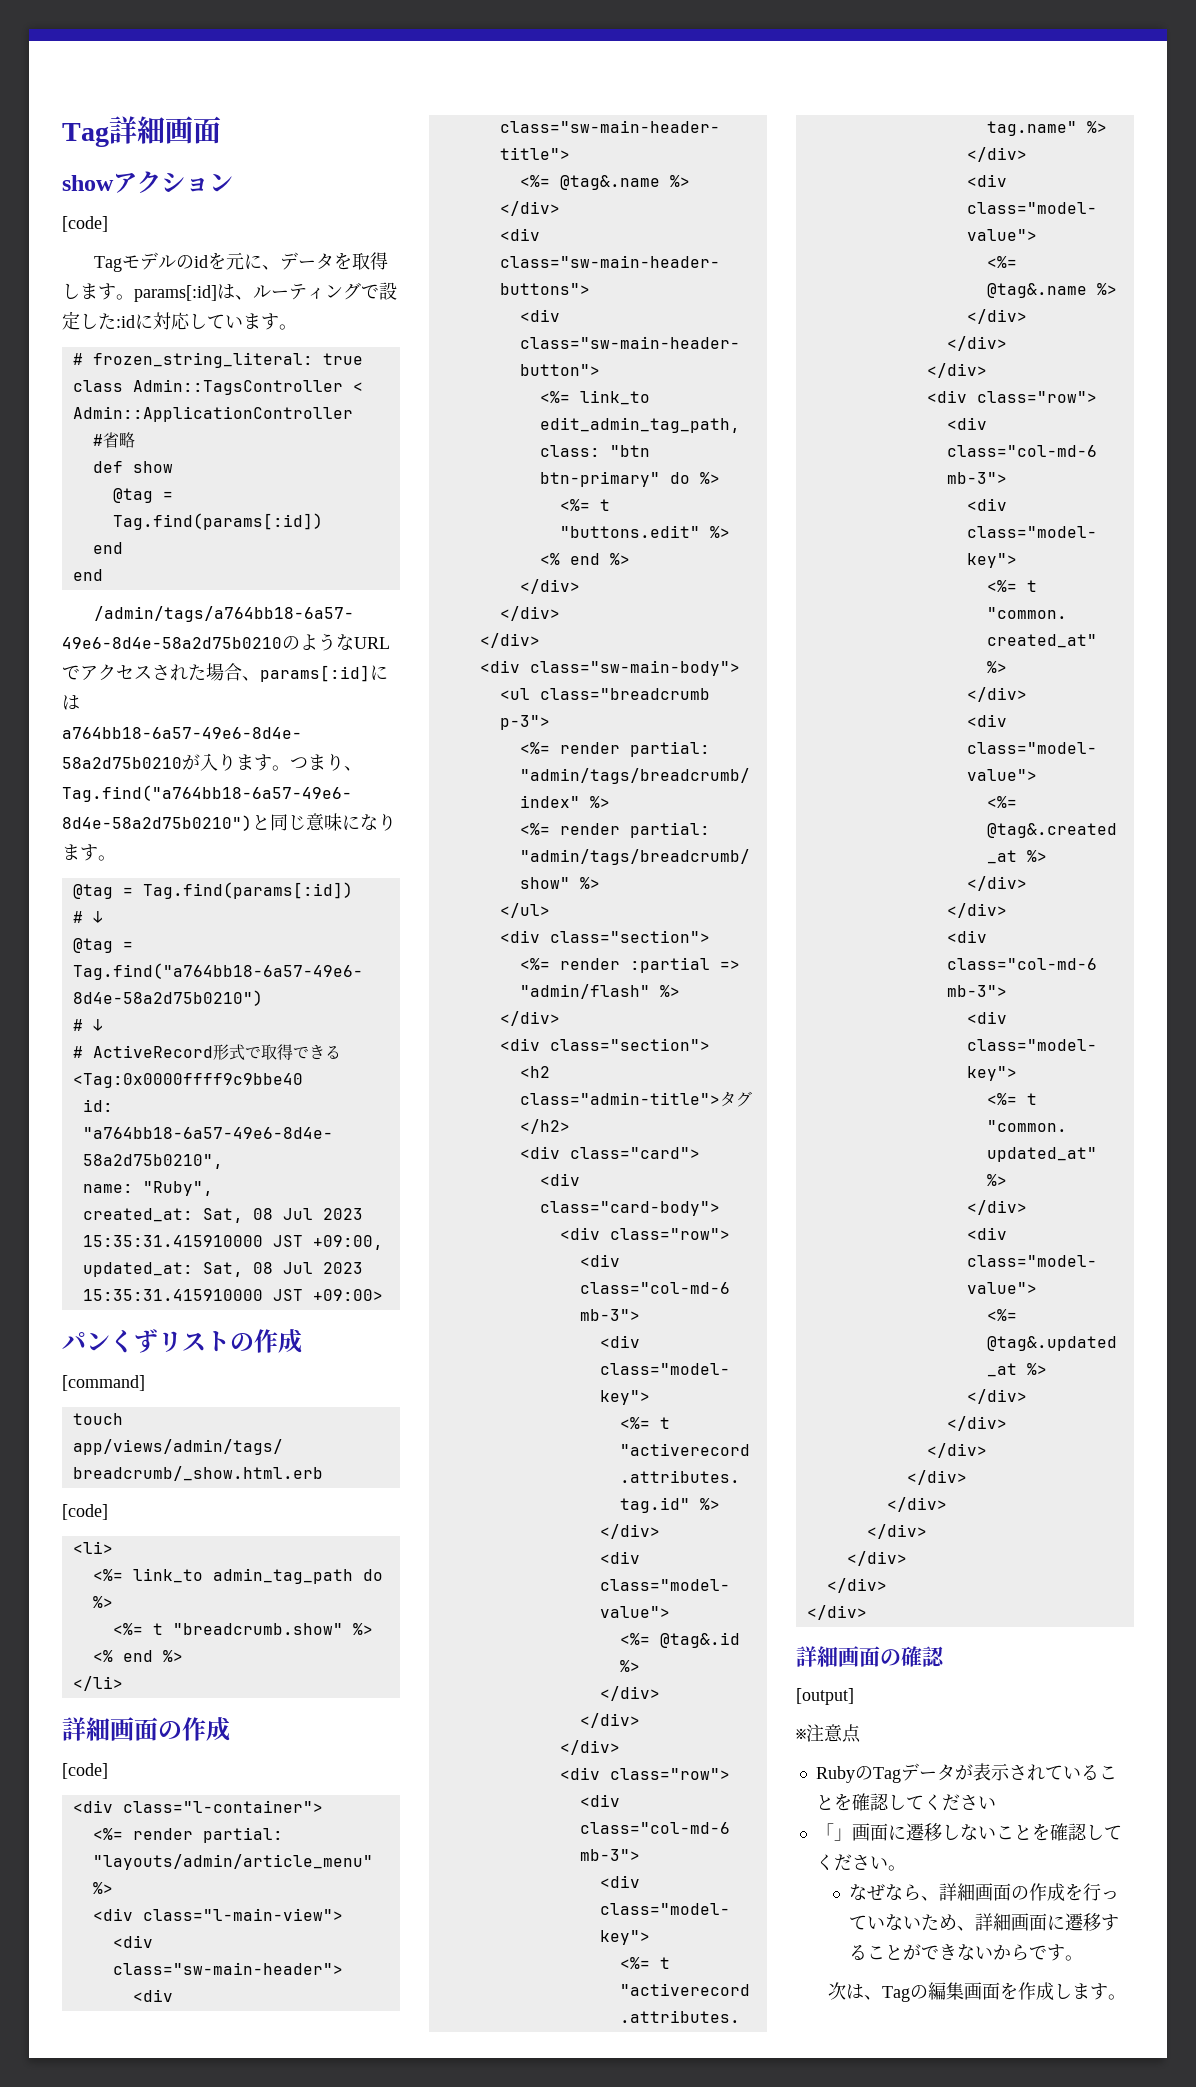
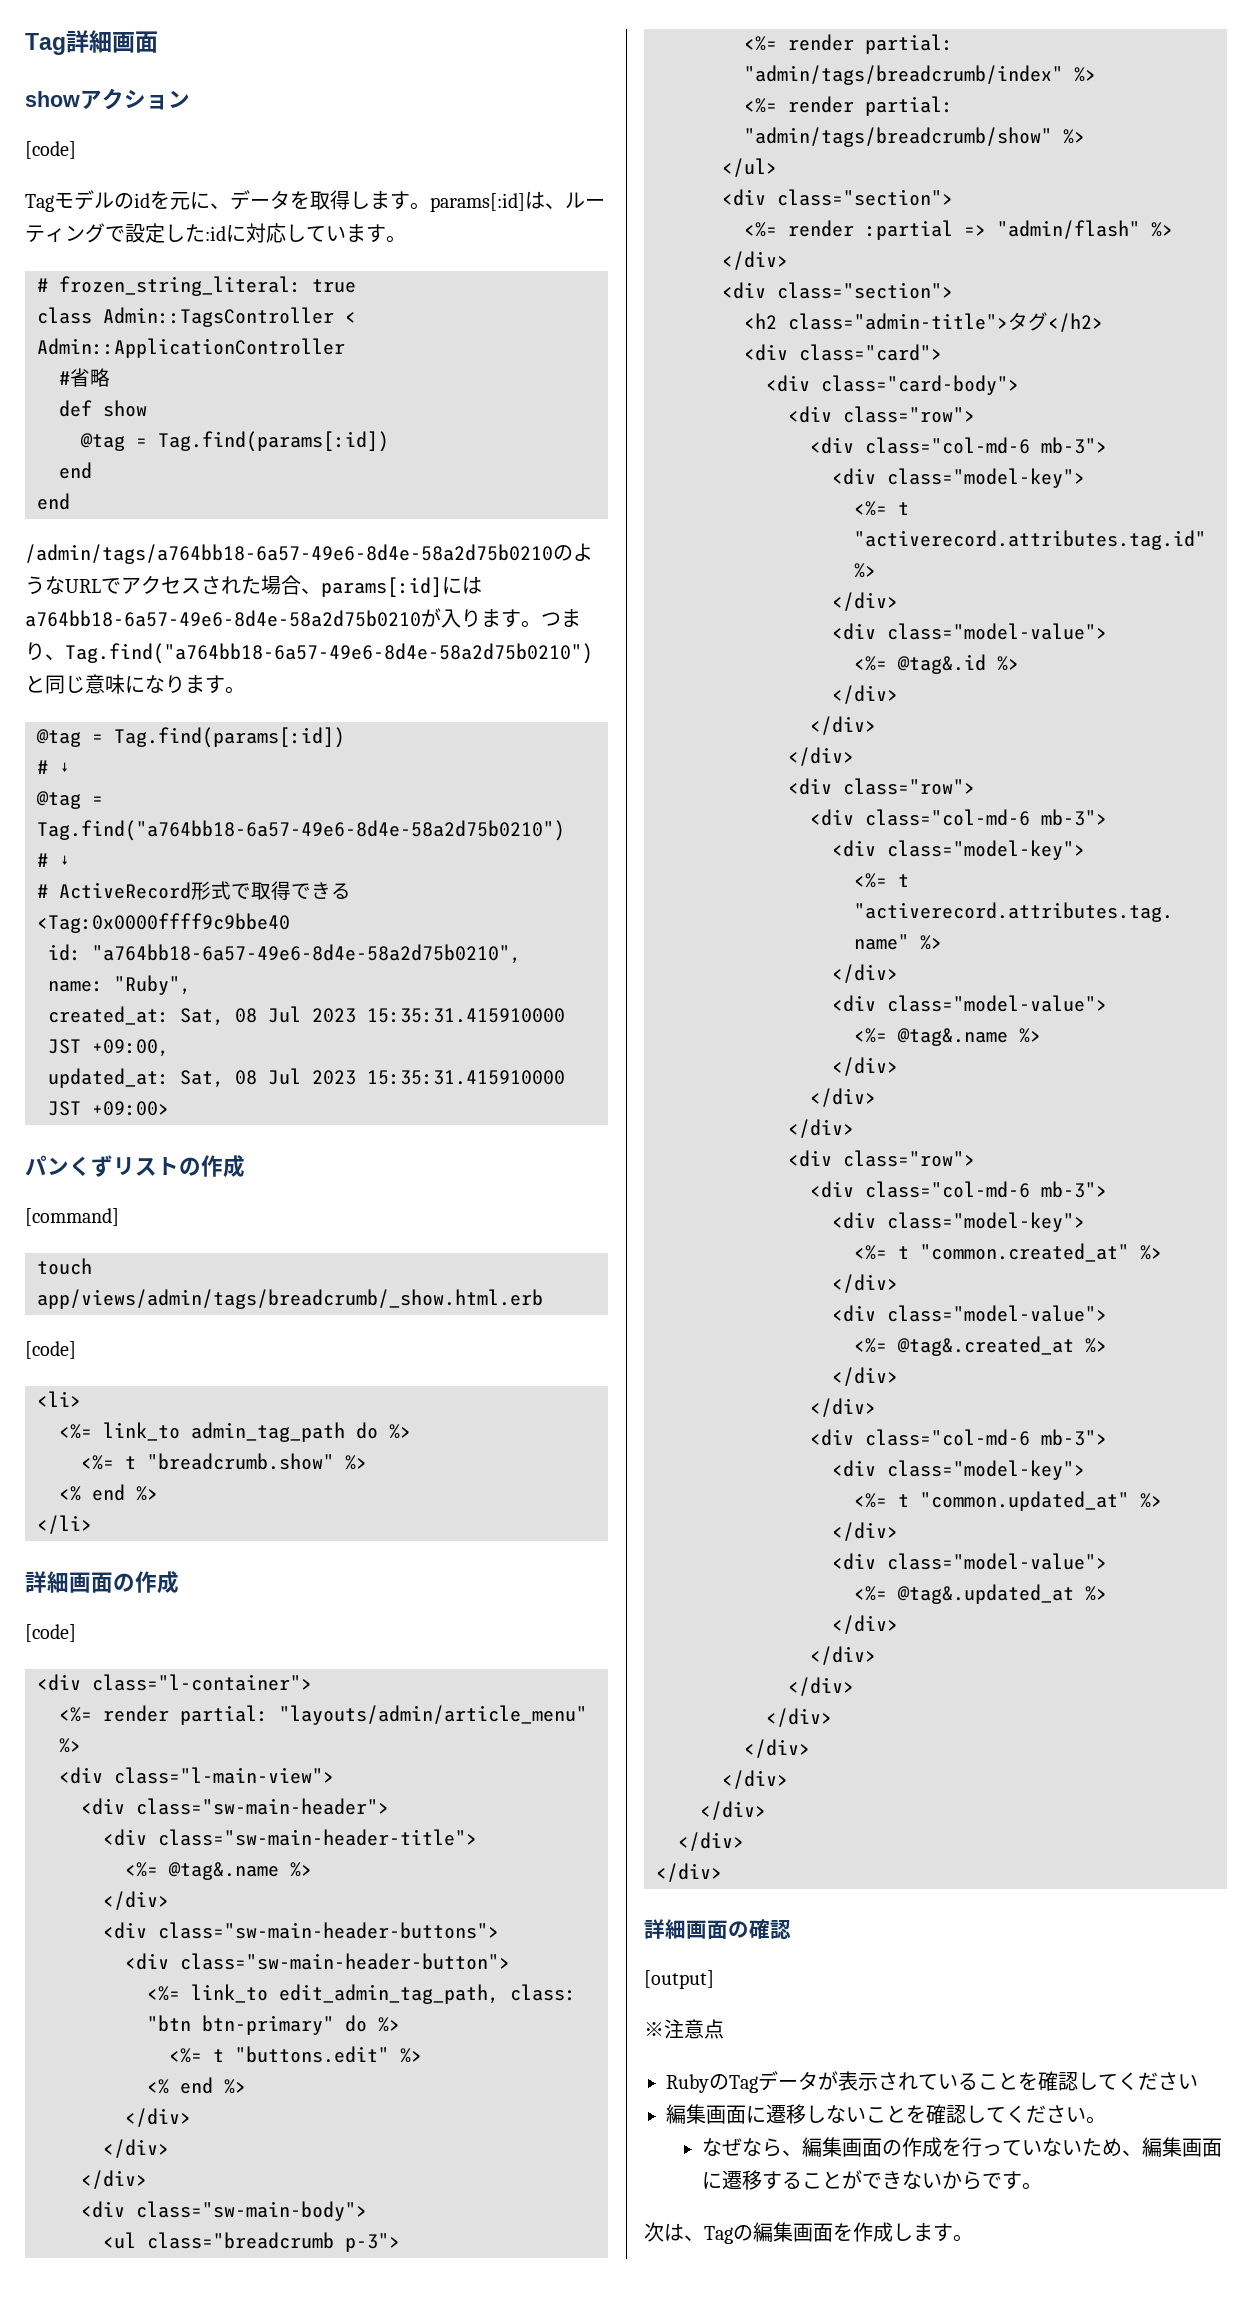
[815,1823,852,1841] 「」 -> [666,2104,706,2124] 編集
[939,1883,976,1901] 詳細 -> [801,2137,842,2157] 編集
[975,1913,1012,1931] 詳細 -> [1141,2137,1182,2157] 編集

